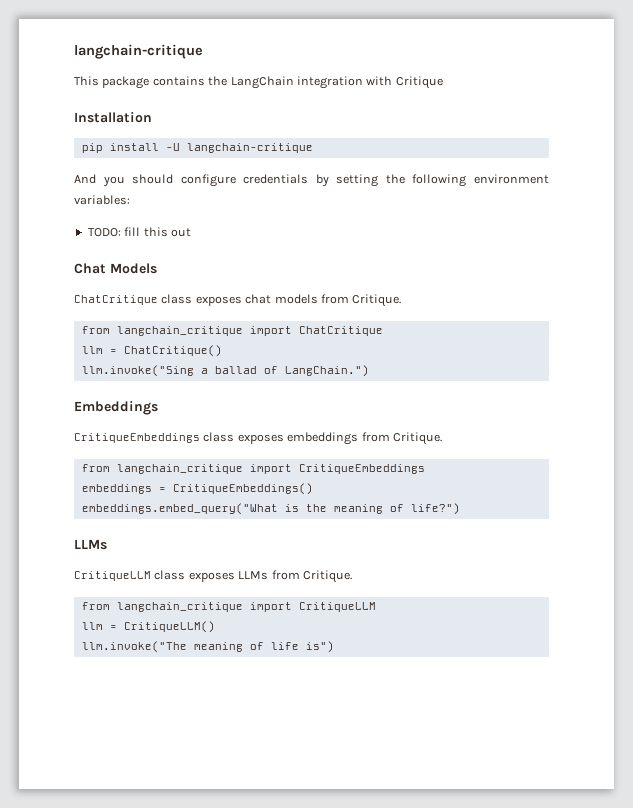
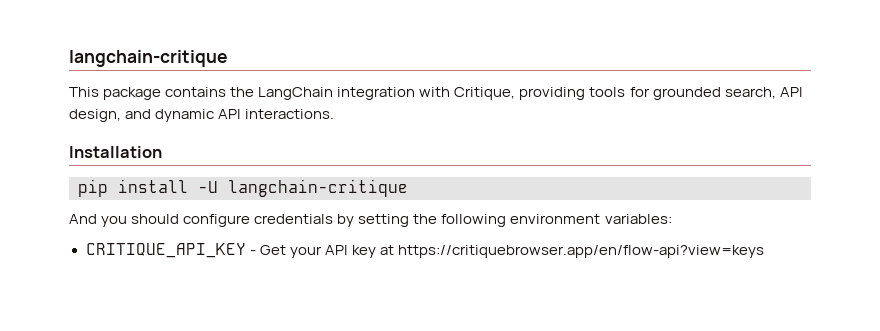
[395,76,443,89] Critique -> [454,87,803,100] [69,109,335,122] Critique, providing tools for grounded search, API design, and dynamic API interactions.
[87,227,191,237] [74,263,157,274] [74,294,402,307] [81,326,383,336] [81,345,222,357] [81,365,369,377] [74,401,158,415] [74,432,442,445] [81,464,425,474] [81,483,313,495] [81,503,460,515] [74,539,107,550] [74,570,352,583] [81,602,376,612] [81,621,215,633] [81,641,334,653] TODO: fill this out // Chat Models // ChatCritique class exposes chat models from Critique. // from langchain_critique import ChatCritique // llm = ChatCritique() // llm.invoke("Sing a ballad of LangChain.") // Embeddings // CritiqueEmbeddings class exposes embeddings from Critique. // from langchain_critique import CritiqueEmbeddings // embeddings = CritiqueEmbeddings() // embeddings.embed_query("What is the meaning of life?") // LLMs // CritiqueLLM class exposes LLMs from Critique. // from langchain_critique import CritiqueLLM // llm = CritiqueLLM() // llm.invoke("The meaning of life is") -> [85,243,764,258] CRITIQUE_API_KEY - Get your API key at https://critiquebrowser.app/en/flow-api?view=keys

